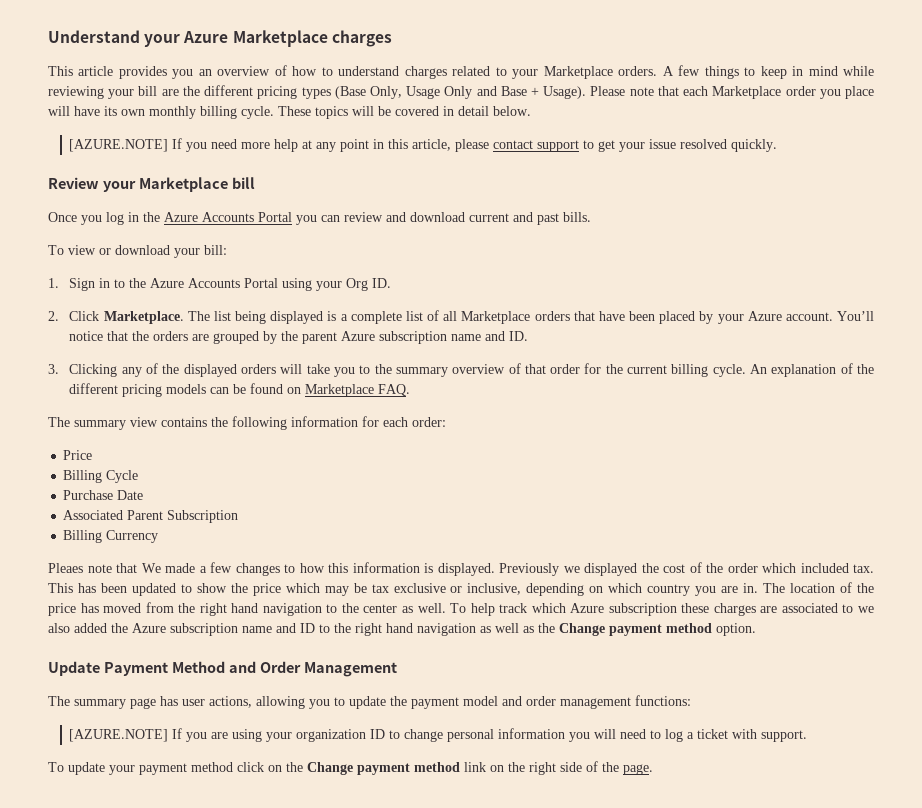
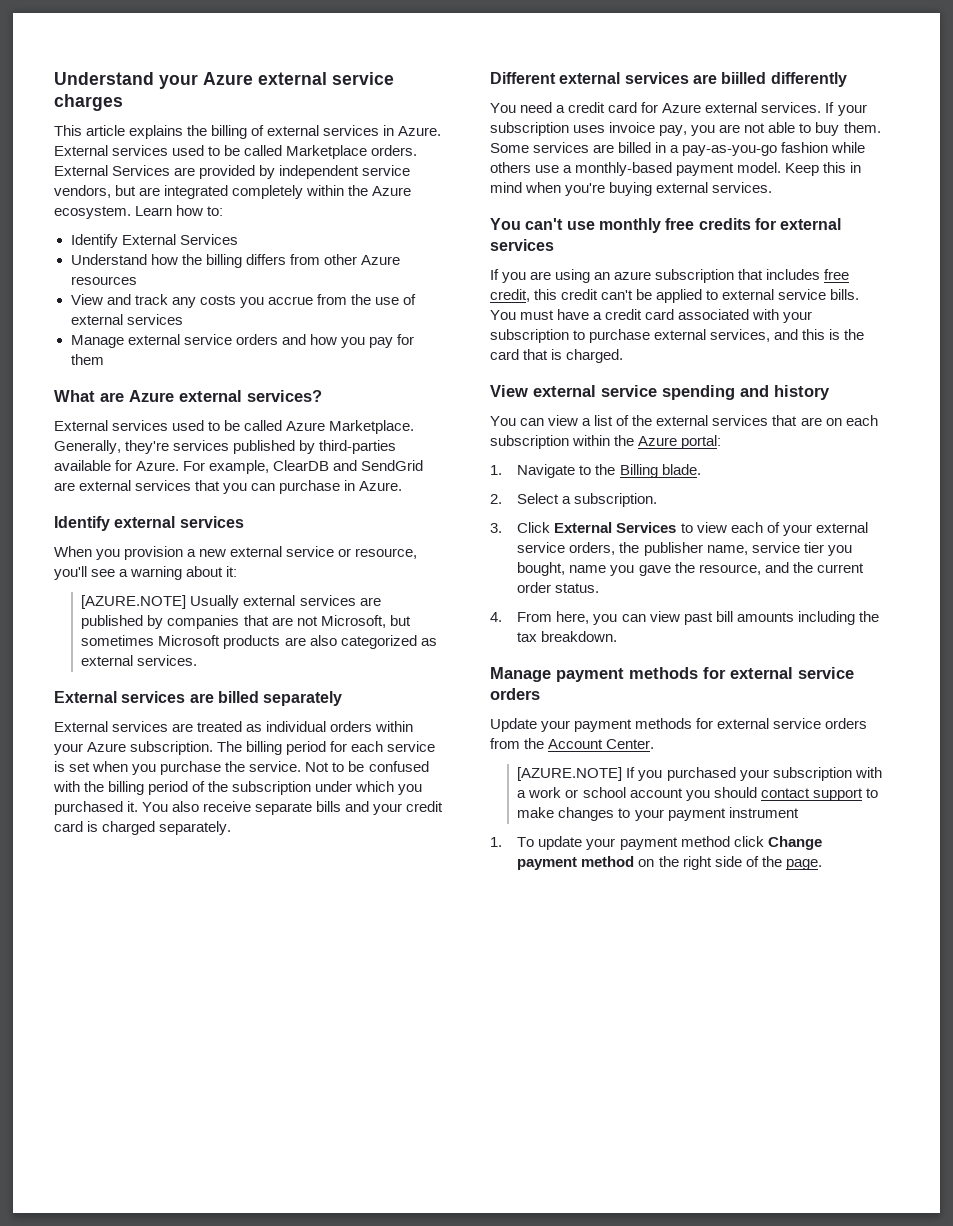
[232,30,328,47] Marketplace -> [258,72,394,85] external service
[118,65,874,79] [48,85,875,99] [48,106,531,119] [69,138,778,152] [48,177,255,192] [48,212,591,225] [48,245,227,258] [48,278,392,291] [48,310,874,324] [69,331,529,344] [48,363,874,377] [69,383,411,397] [48,416,446,430] [63,450,93,460] [63,470,139,483] [63,490,144,500] [63,510,239,523] [63,530,159,543] [48,562,874,576] [48,582,875,596] [48,602,874,616] [48,623,756,636] [48,661,397,677] [48,695,691,709] [69,728,808,742] provides you an overview of how to understand charges related to your Marketplace orders. A few things to keep in mind while reviewing your bill are the different pricing types (Base Only, Usage Only and Base + Usage). Please note that each Marketplace order you place will have its own monthly billing cycle. These topics will be covered in detail below. // [AZURE.NOTE] If you need more help at any point in this article, please contact support to get your issue resolved quickly. // Review your Marketplace bill // Once you log in the Azure Accounts Portal you can review and download current and past bills. // To view or download your bill: // 1. Sign in to the Azure Accounts Portal using your Org ID. // 2. Click Marketplace. The list being displayed is a complete list of all Marketplace orders that have been placed by your Azure account. You’ll notice that the orders are grouped by the parent Azure subscription name and ID. // 3. Clicking any of the displayed orders will take you to the summary overview of that order for the current billing cycle. An explanation of the different pricing models can be found on Marketplace FAQ. // The summary view contains the following information for each order: // Price // Billing Cycle // Purchase Date // Associated Parent Subscription // Billing Currency // Pleaes note that We made a few changes to how this information is displayed. Previously we displayed the cost of the order which included tax. This has been updated to show the price which may be tax exclusive or inclusive, depending on which country you are in. The location of the price has moved from the right hand navigation to the center as well. To help track which Azure subscription these charges are associated to we also added the Azure subscription name and ID to the right hand navigation as well as the Change payment method option. // Update Payment Method and Order Management // The summary page has user actions, allowing you to update the payment model and order management functions: // [AZURE.NOTE] If you are using your organization ID to change personal information you will need to log a ticket with support. // -> [129,125,442,139] [54,145,418,159] [54,165,411,179] [54,185,412,199] [54,205,224,219] [70,234,238,248] [70,254,400,268] [70,276,137,285] [70,294,417,308] [70,314,183,325] [70,334,414,348] [70,354,104,365] [54,390,322,402] [54,420,415,434] [54,440,397,454] [54,460,424,474] [54,480,403,494] [54,516,244,531] [54,546,418,560] [54,566,238,580] [81,595,381,609] [81,615,411,629] [81,635,437,649] [81,655,198,666] [54,691,343,706] [54,721,414,732] [54,741,436,755] [54,761,429,775] [53,781,423,795] [54,801,444,815] [54,821,232,835] [490,72,847,87] [490,102,867,116] [490,122,881,136] [490,142,866,156] [490,162,862,176] [490,182,773,196] [490,218,842,233] [490,239,554,251] [490,269,850,283] [490,289,860,303] [490,309,813,323] [490,329,865,343] [490,349,624,363] [490,385,830,400] [490,415,878,426] [490,435,722,449] [490,464,701,478] [490,493,658,507] [490,522,868,536] [517,542,852,556] [517,562,864,576] [517,582,600,593] [490,611,879,625] [517,631,618,642] [490,667,854,682] [490,688,540,700] [490,718,868,732] [490,738,655,749] [517,767,882,781] [517,787,878,801] [517,807,799,821] [490,837,502,847] explains the billing of external services in Azure. External services used to be called Marketplace orders. External Services are provided by independent service vendors, but are integrated completely within the Azure ecosystem. Learn how to: // Identify External Services // Understand how the billing differs from other Azure resources // View and track any costs you accrue from the use of external services // Manage external service orders and how you pay for them // What are Azure external services? // External services used to be called Azure Marketplace. Generally, they're services published by third-parties available for Azure. For example, ClearDB and SendGrid are external services that you can purchase in Azure. // Identify external services // When you provision a new external service or resource, you'll see a warning about it: // [AZURE.NOTE] Usually external services are published by companies that are not Microsoft, but sometimes Microsoft products are also categorized as external services. // External services are billed separately // External services are treated as individual orders within your Azure subscription. The billing period for each service is set when you purchase the service. Not to be confused with the billing period of the subscription under which you purchased it. You also receive separate bills and your credit card is charged separately. // Different external services are biilled differently // You need a credit card for Azure external services. If your subscription uses invoice pay, you are not able to buy them. Some services are billed in a pay-as-you-go fashion while others use a monthly-based payment model. Keep this in mind when you're buying external services. // You can't use monthly free credits for external services // If you are using an azure subscription that includes free credit, this credit can't be applied to external service bills. You must have a credit card associated with your subscription to purchase external services, and this is the card that is charged. // View external service spending and history // You can view a list of the external services that are on each subscription within the Azure portal: // 1. Navigate to the Billing blade. // 2. Select a subscription. // 3. Click External Services to view each of your external service orders, the publisher name, service tier you bought, name you gave the resource, and the current order status. // 4. From here, you can view past bill amounts including the tax breakdown. // Manage payment methods for external service orders // Update your payment methods for external service orders from the Account Center. // [AZURE.NOTE] If you purchased your subscription with a work or school account you should contact support to make changes to your payment instrument // 1.
[268,762,486,775] on the Change payment method link -> [767,836,822,850] [517,856,635,870] Change payment method

